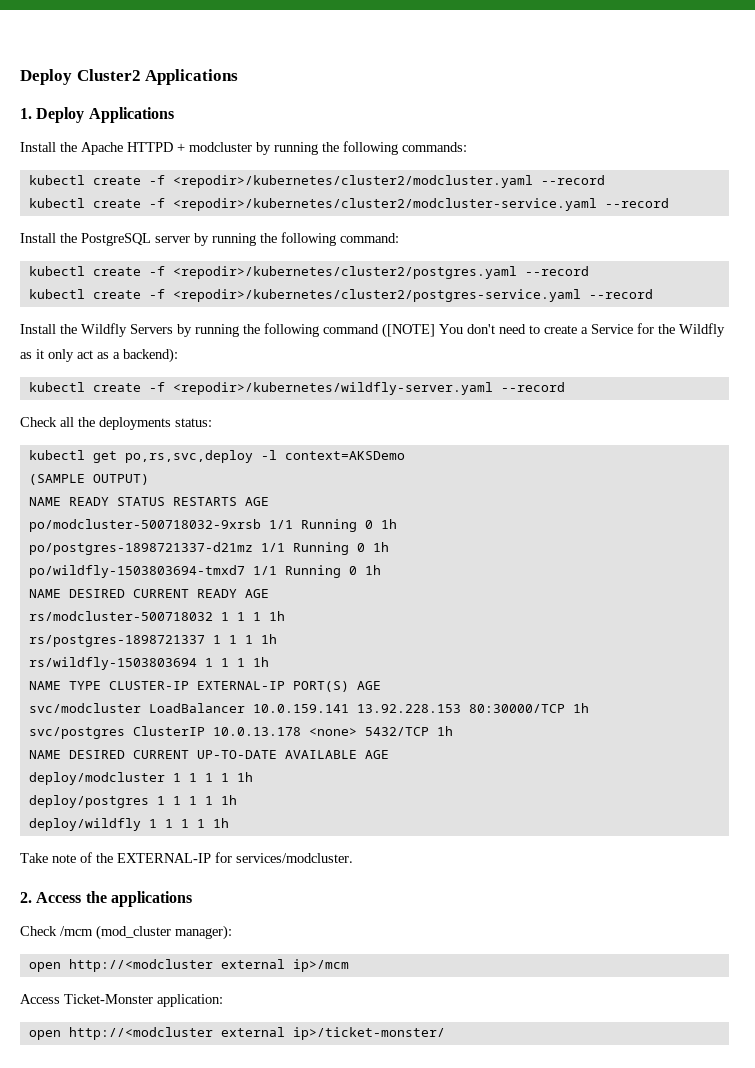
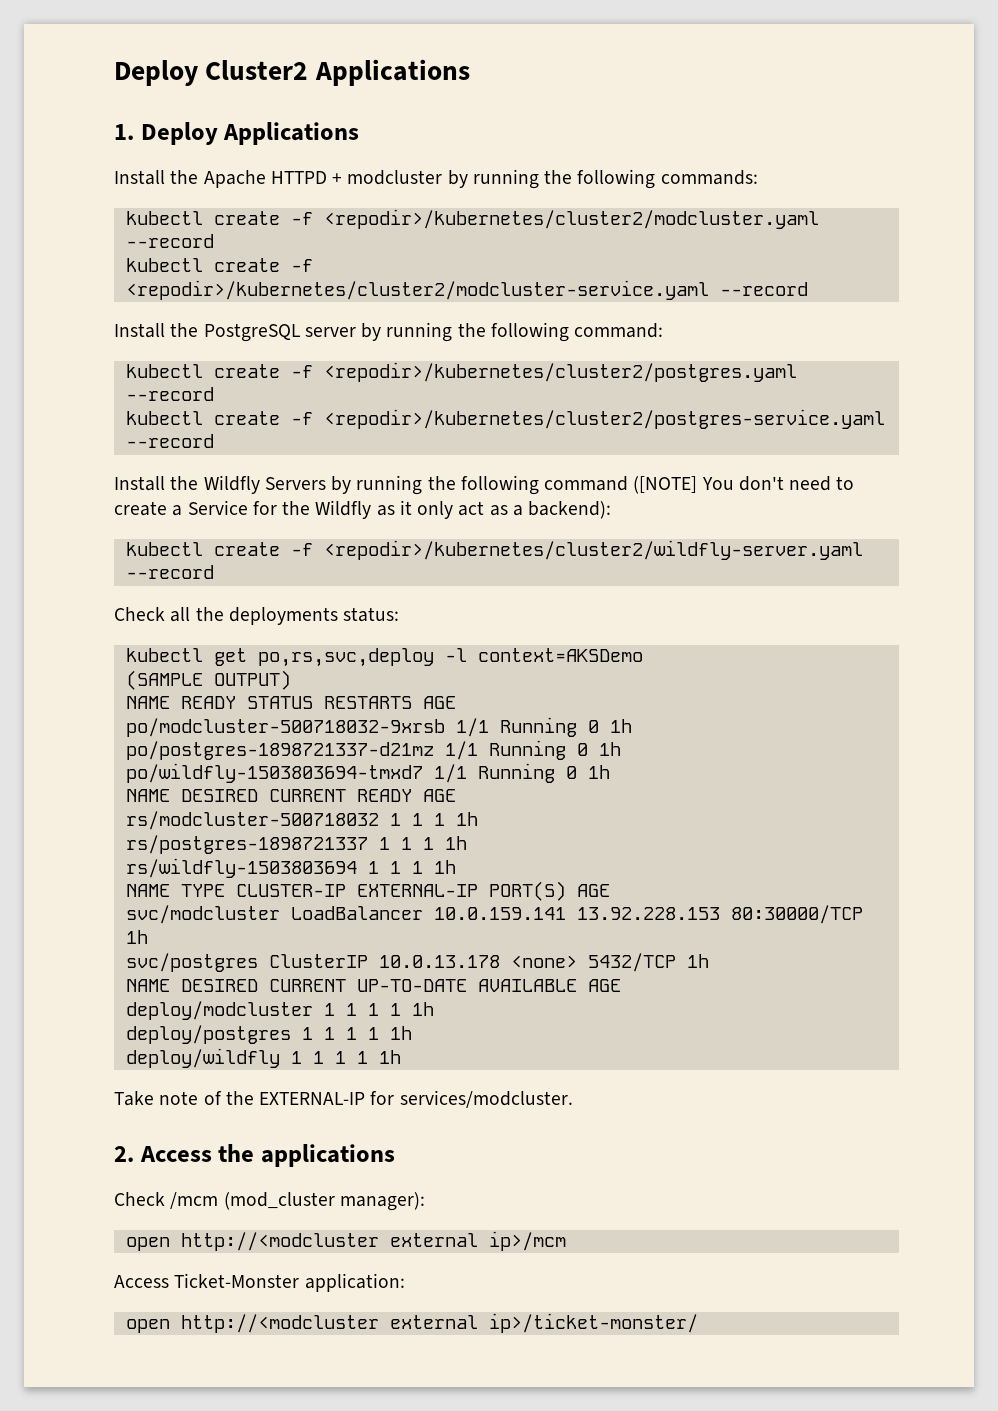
[172,382,493,395] <repodir>/kubernetes/wildfly-server.yaml -> [323,540,863,560] <repodir>/kubernetes/cluster2/wildfly-server.yaml

